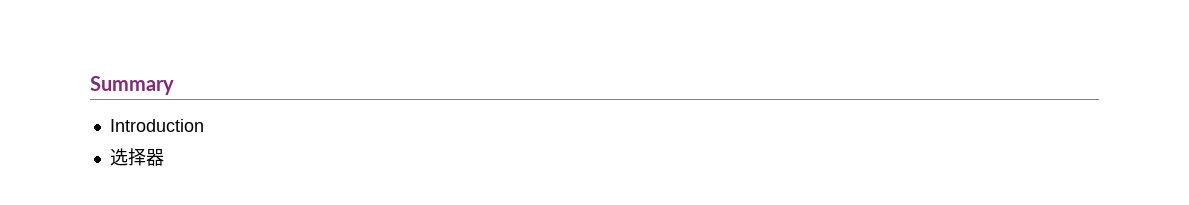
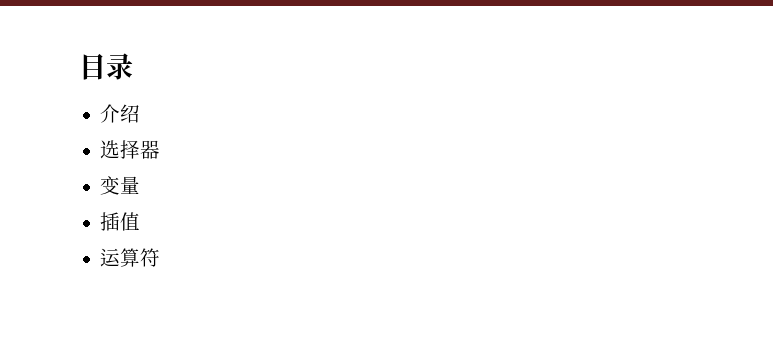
[90,76,174,95] [109,119,204,132] Summary // Introduction -> [79,53,133,80] [100,104,141,123] 目录 // 介绍
(164, 157) none -> [100,176,141,195] [100,212,141,231] [100,248,161,267] // 变量 // 插值 // 运算符

